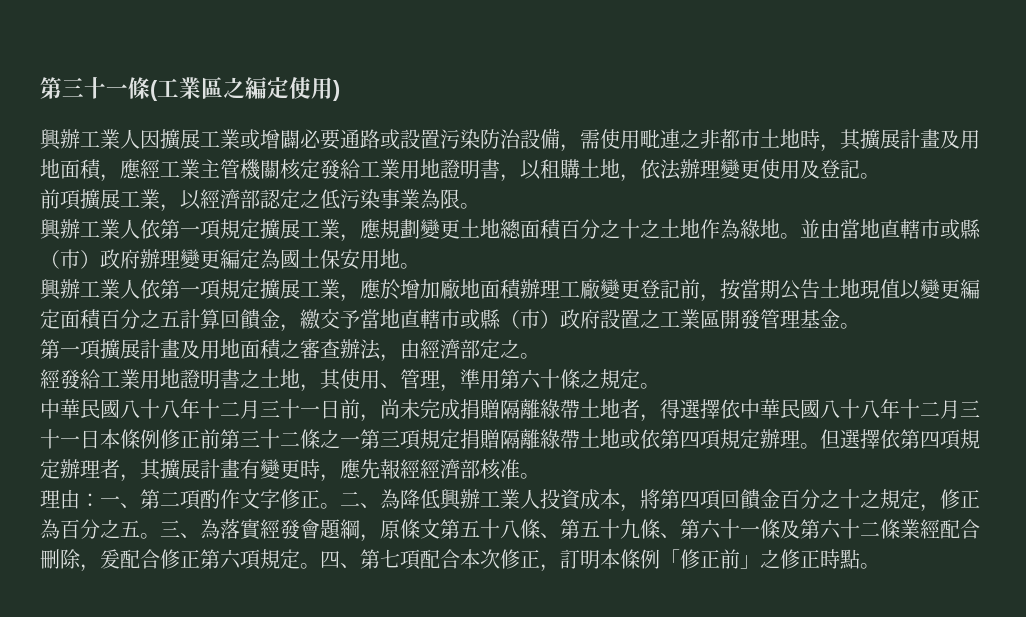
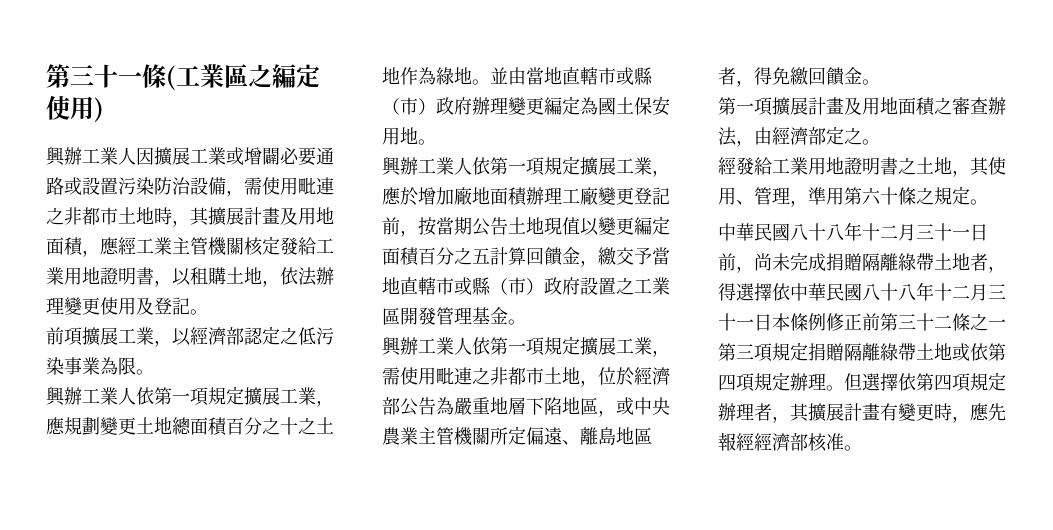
(860, 326) none -> [382,336,670,357] [382,367,670,387] [382,397,670,417] [382,426,652,446] [718,67,880,87] // 興辦工業人依第一項規定擴展工業，需使用毗連之非都市土地，位於經濟部公告為嚴重地層下陷地區，或中央農業主管機關所定偏遠、離島地區者，得免繳回饋金。
[40,489,980,512] [40,519,980,542] [40,549,880,572] // 理由：一、第二項酌作文字修正。二、為降低興辦工業人投資成本，將第四項回饋金百分之十之規定，修正為百分之五。三、為落實經發會題綱，原條文第五十八條、第五十九條、第六十一條及第六十二條業經配合刪除，爰配合修正第六項規定。四、第七項配合本次修正，訂明本條例「修正前」之修正時點。 -> (862, 448) none

